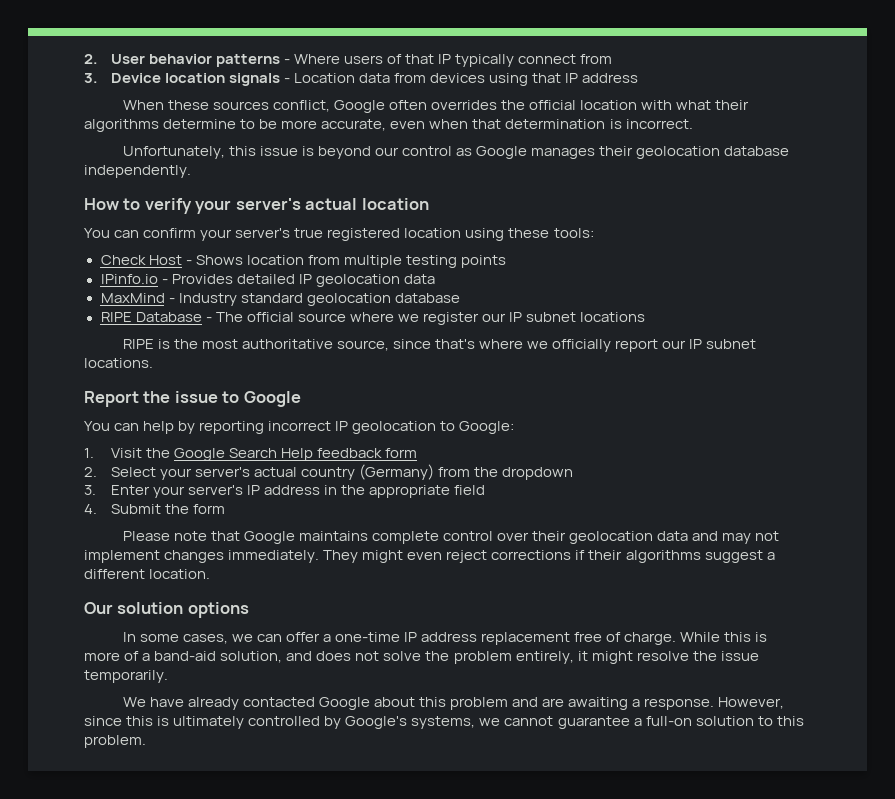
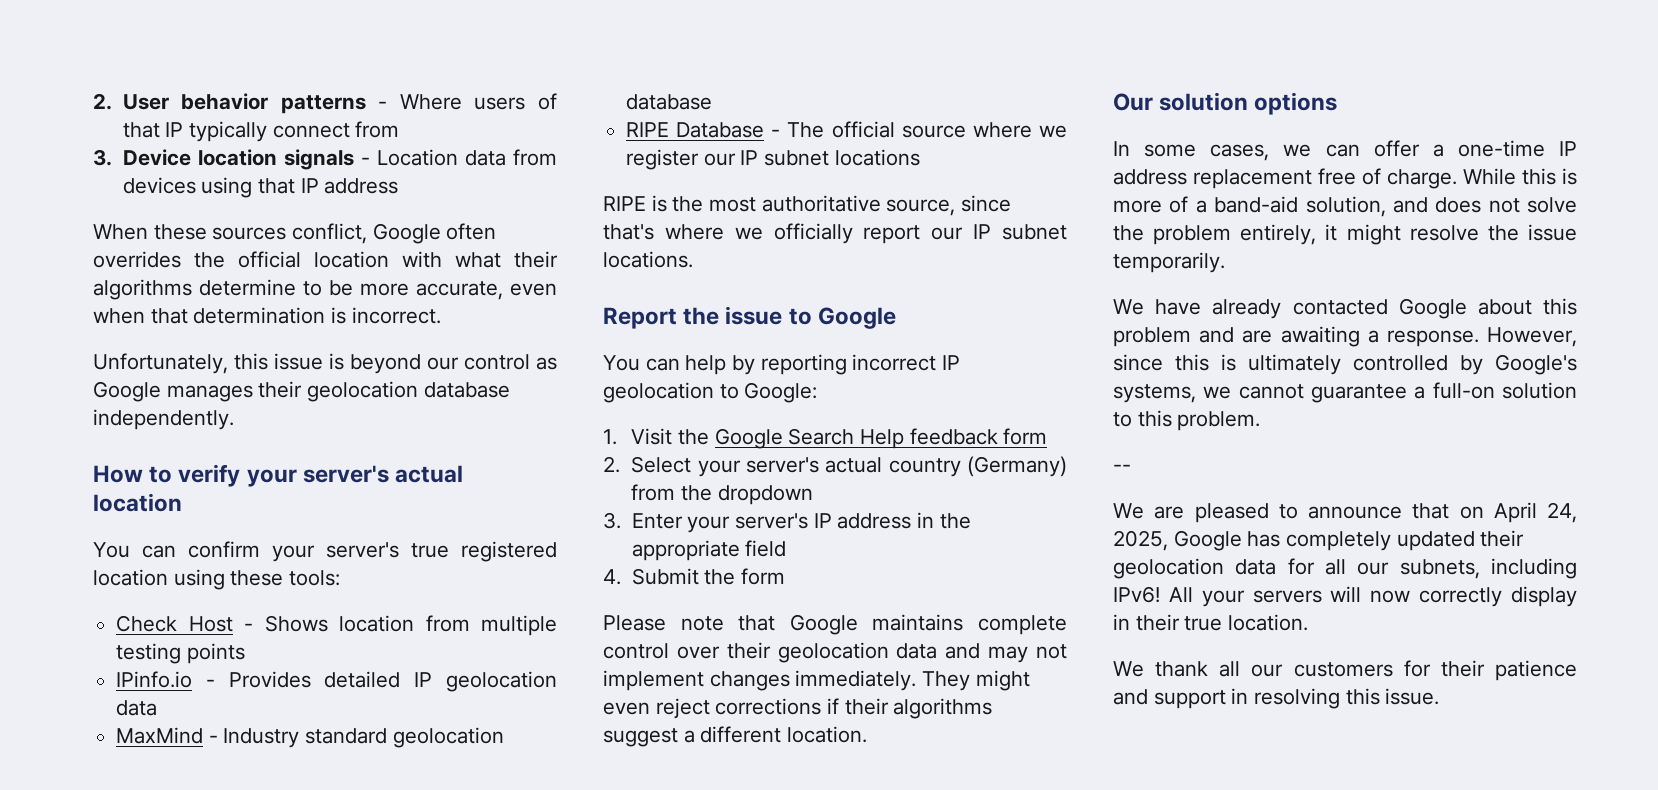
(146, 741) none -> [1113,464,1131,472] [1113,502,1577,523] [1113,530,1525,551] [1113,558,1577,579] [1113,586,1577,607] [1113,614,1309,631] [1113,660,1577,681] [1113,688,1440,709] // -- // We are pleased to announce that on April 24, 2025, Google has completely updated their geolocation data for all our subnets, including IPv6! All your servers will now correctly display in their true location. // We thank all our customers for their patience and support in resolving this issue.

